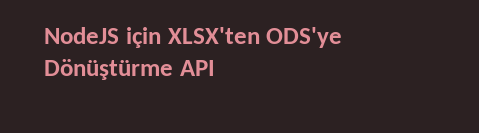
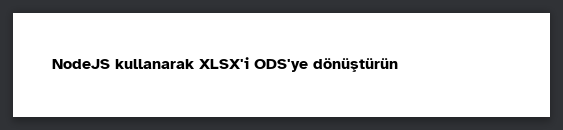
[125,27,343,48] [44,59,215,80] için XLSX'ten ODS'ye Dönüştürme API -> [115,57,398,72] kullanarak XLSX'i ODS'ye dönüştürün

